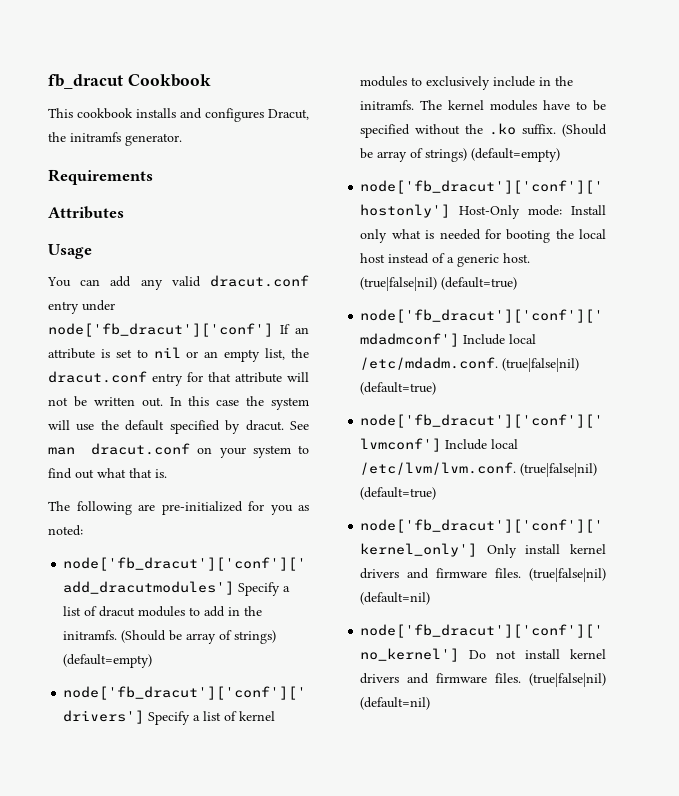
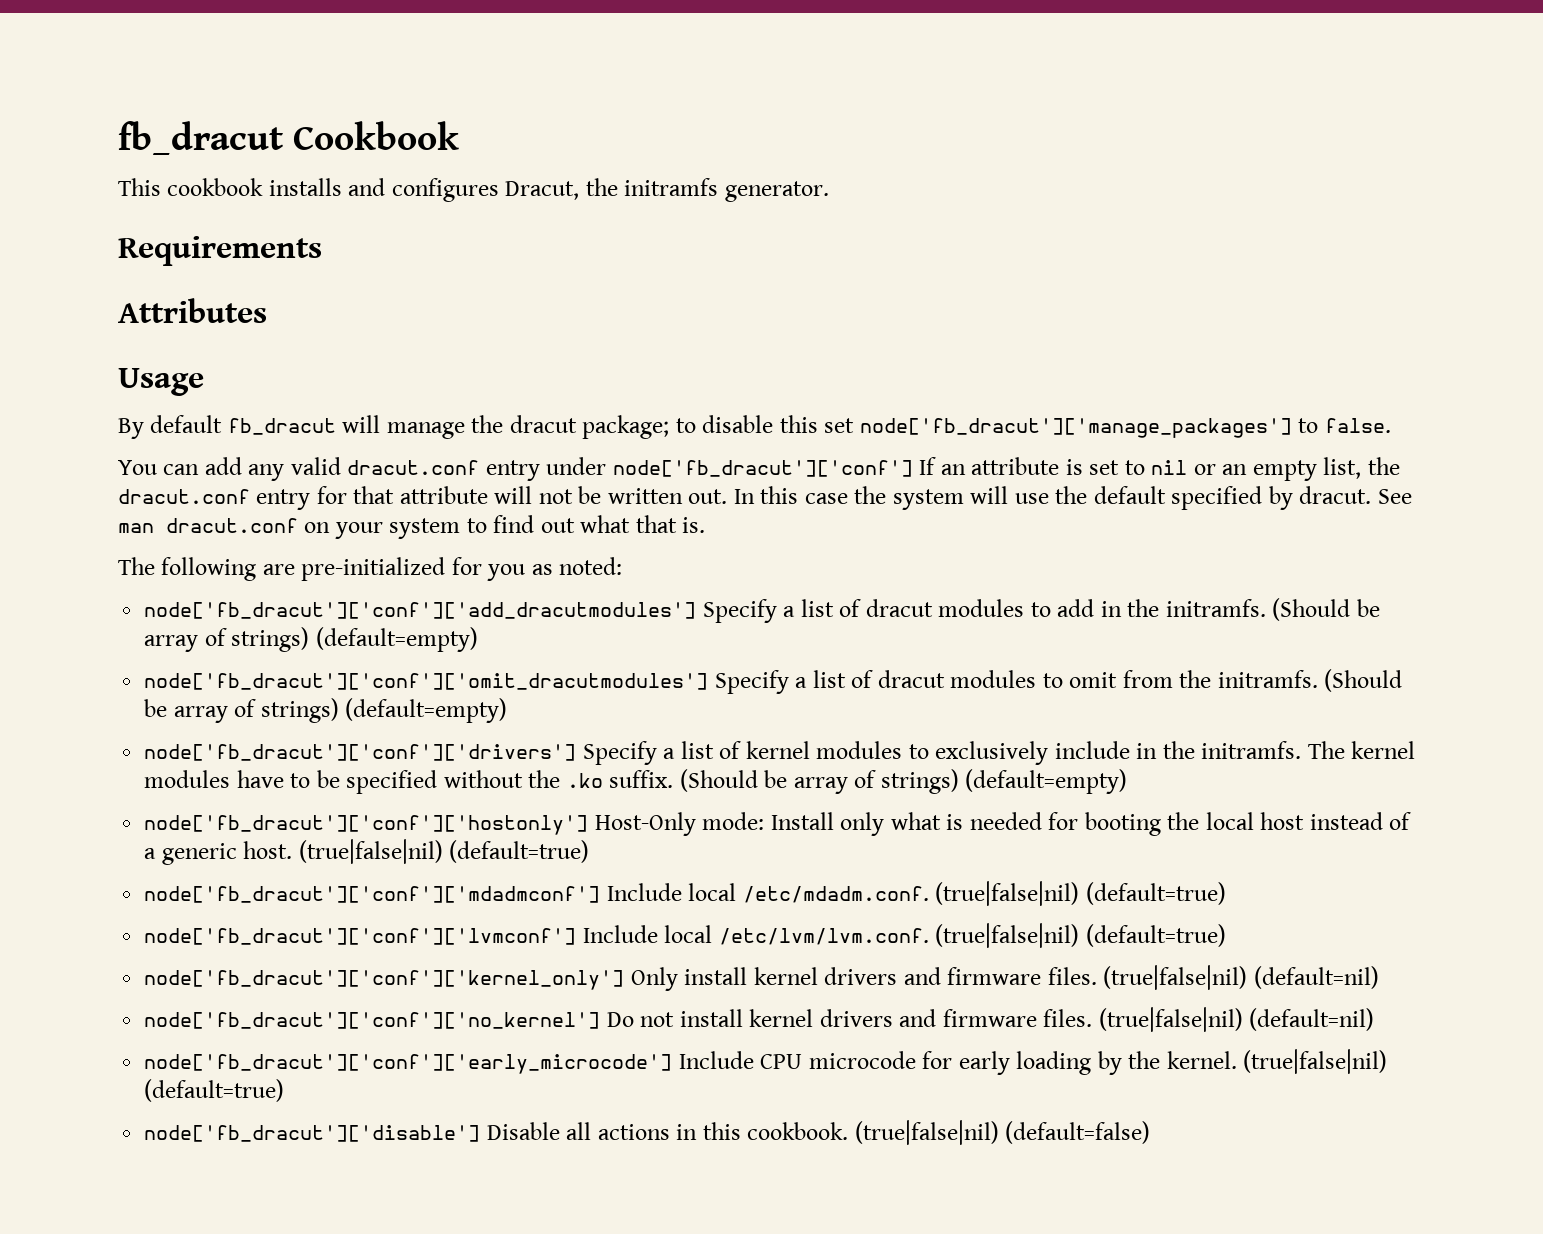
(92, 251) none -> [118,415,1391,439] // By default fb_dracut will manage the dracut package; to disable this set node['fb_dracut']['manage_packages'] to false.
(153, 661) none -> [144,669,1403,694] [144,698,508,723] // node['fb_dracut']['conf']['omit_dracutmodules'] Specify a list of dracut modules to omit from the initramfs. (Should be array of strings) (default=empty)
(431, 703) none -> [144,1049,1388,1075] [144,1079,285,1102] [144,1120,1151,1145] // node['fb_dracut']['conf']['early_microcode'] Include CPU microcode for early loading by the kernel. (true|false|nil) (default=true) // node['fb_dracut']['disable'] Disable all actions in this cookbook. (true|false|nil) (default=false)

